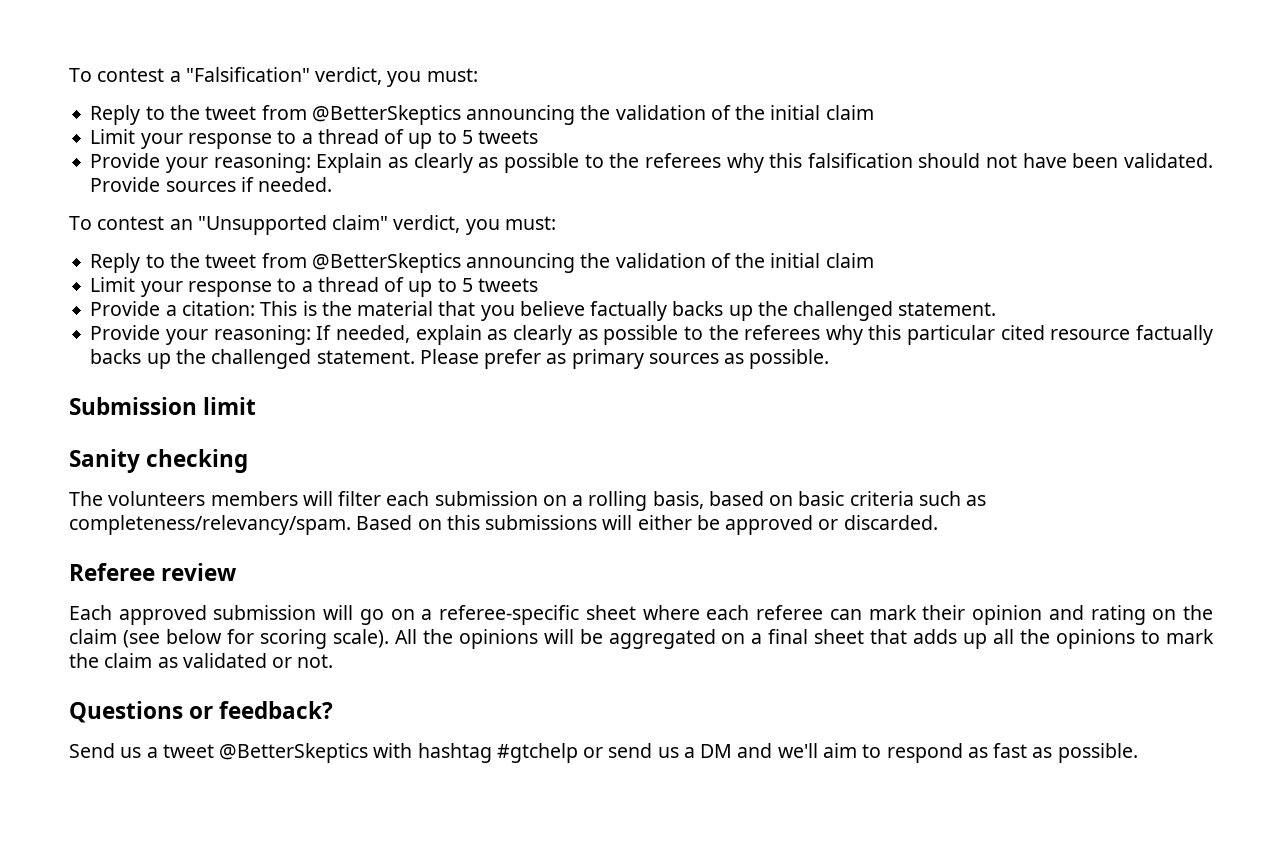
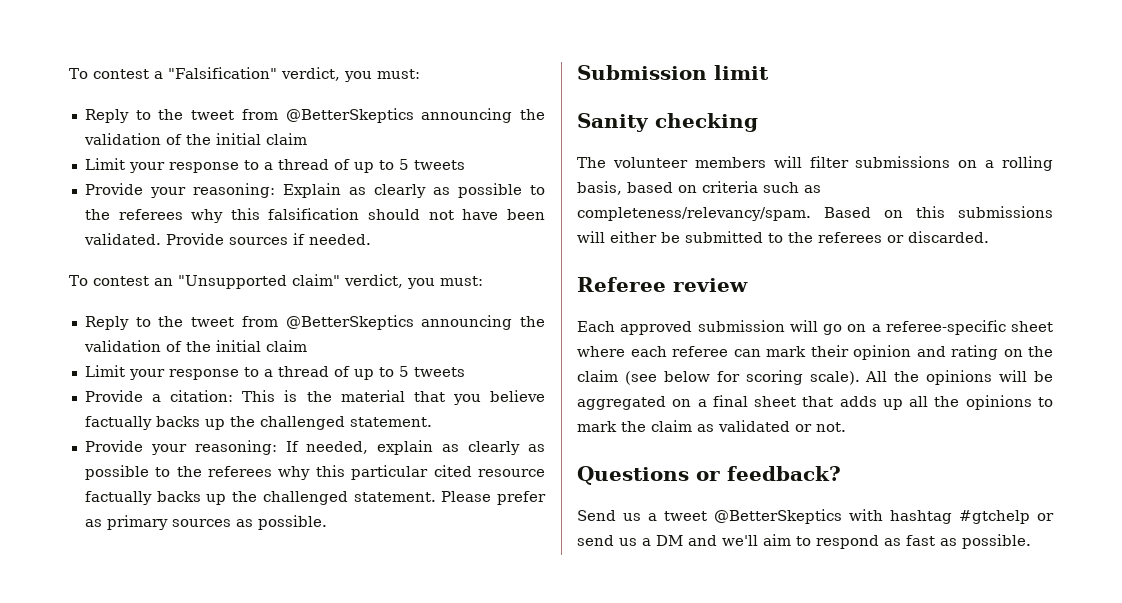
[108,491,206,506] volunteers -> [612,157,688,168] volunteer
[386,491,538,506] each submission -> [855,156,951,168] submissions
[798,491,845,506] basic -> (697, 189) none
[725,515,814,535] approved -> [685,231,882,243] submitted to the referees

